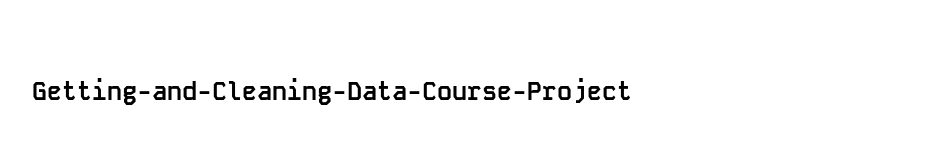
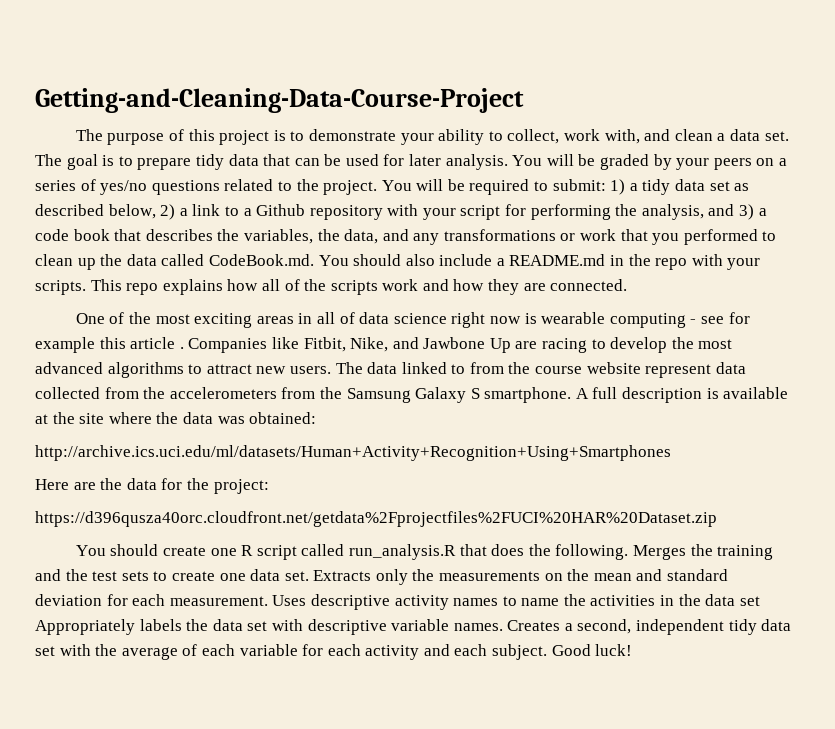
(632, 91) none -> [75,129,789,145] [35,154,787,170] [35,179,750,195] [35,204,767,220] [35,229,777,245] [35,254,761,270] [35,279,628,295] [75,312,750,328] [35,337,733,353] [35,362,746,378] [35,387,789,403] [35,412,317,424] [35,445,671,461] [35,478,269,494] [35,511,717,527] [75,544,774,560] [35,569,729,585] [35,594,760,610] [35,619,792,635] [35,644,633,660] // The purpose of this project is to demonstrate your ability to collect, work with, and clean a data set. The goal is to prepare tidy data that can be used for later analysis. You will be graded by your peers on a series of yes/no questions related to the project. You will be required to submit: 1) a tidy data set as described below, 2) a link to a Github repository with your script for performing the analysis, and 3) a code book that describes the variables, the data, and any transformations or work that you performed to clean up the data called CodeBook.md. You should also include a README.md in the repo with your scripts. This repo explains how all of the scripts work and how they are connected. // One of the most exciting areas in all of data science right now is wearable computing - see for example this article . Companies like Fitbit, Nike, and Jawbone Up are racing to develop the most advanced algorithms to attract new users. The data linked to from the course website represent data collected from the accelerometers from the Samsung Galaxy S smartphone. A full description is available at the site where the data was obtained: // http://archive.ics.uci.edu/ml/datasets/Human+Activity+Recognition+Using+Smartphones // Here are the data for the project: // https://d396qusza40orc.cloudfront.net/getdata%2Fprojectfiles%2FUCI%20HAR%20Dataset.zip // You should create one R script called run_analysis.R that does the following. Merges the training and the test sets to create one data set. Extracts only the measurements on the mean and standard deviation for each measurement. Uses descriptive activity names to name the activities in the data set Appropriately labels the data set with descriptive variable names. Creates a second, independent tidy data set with the average of each variable for each activity and each subject. Good luck!

